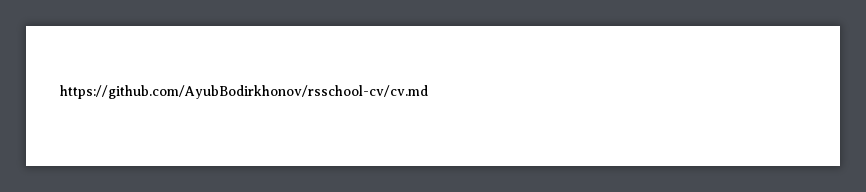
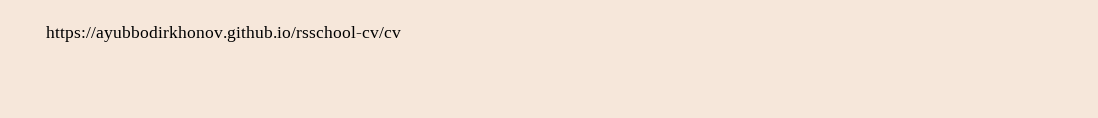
[60,85,428,99] https://github.com/AyubBodirkhonov/rsschool-cv/cv.md -> [46,26,401,42] https://ayubbodirkhonov.github.io/rsschool-cv/cv

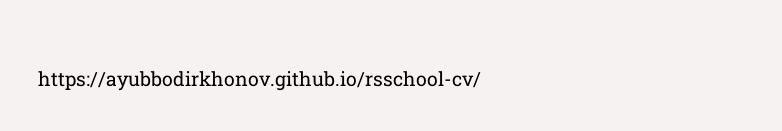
[46,26,401,42] https://ayubbodirkhonov.github.io/rsschool-cv/cv -> [38,71,481,91] https://ayubbodirkhonov.github.io/rsschool-cv/

